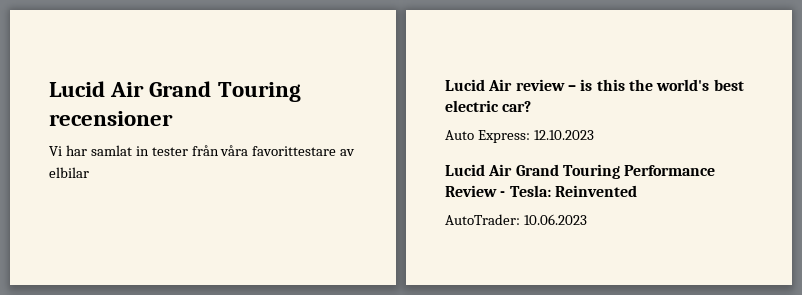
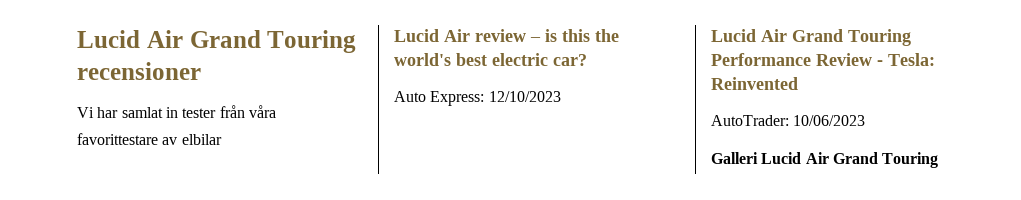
[533,130,594,140] 12.10.2023 -> [488,91,561,102] 12/10/2023
[523,214,587,225] 10.06.2023 -> [793,115,866,126] [711,152,939,168] 10/06/2023 // Galleri Lucid Air Grand Touring

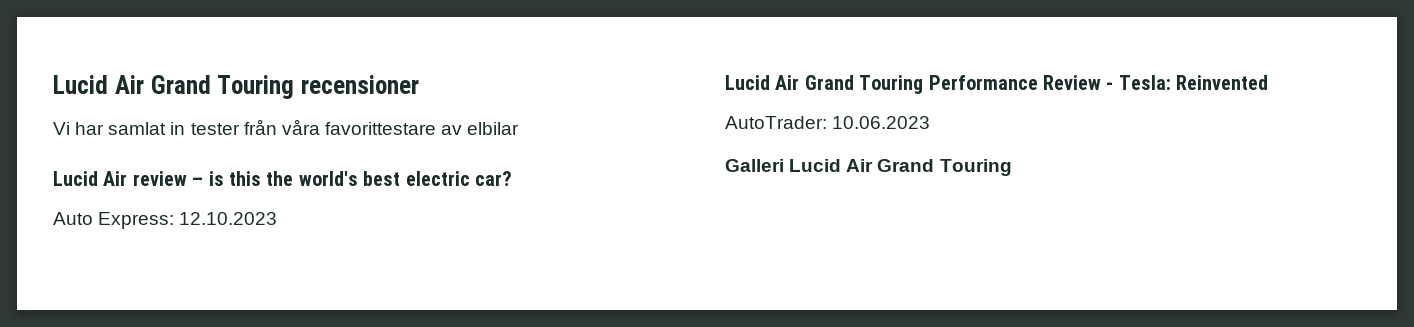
[488,91,561,102] 12/10/2023 -> [179,212,278,225] 12.10.2023
[793,115,866,126] 10/06/2023 -> [832,116,931,129] 10.06.2023

